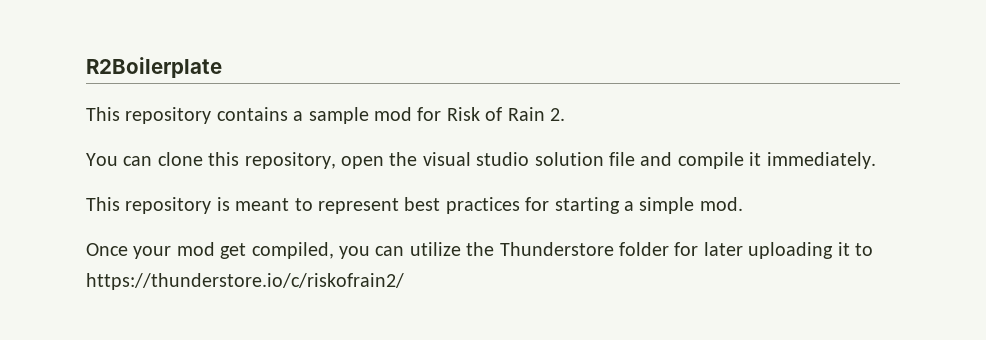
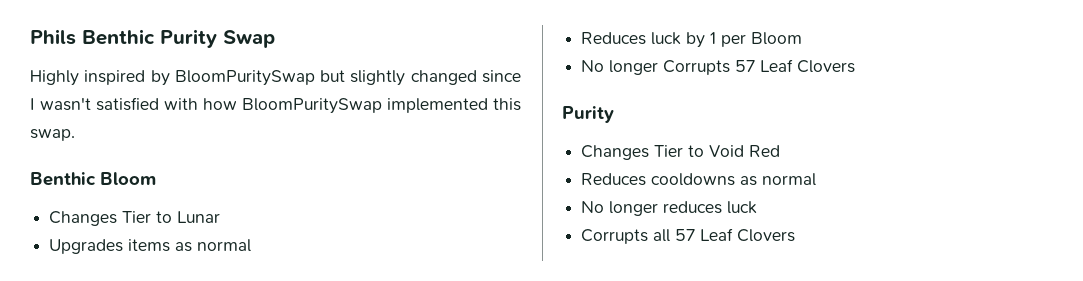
[86,57,222,78] [86,107,565,124] [86,152,876,169] [86,197,743,214] [86,242,873,259] [86,273,404,290] R2Boilerplate // This repository contains a sample mod for Risk of Rain 2. // You can clone this repository, open the visual studio solution file and compile it immediately. // This repository is meant to represent best practices for starting a simple mod. // Once your mod get compiled, you can utilize the Thunderstore folder for later uploading it to https://thunderstore.io/c/riskofrain2/ -> [30,29,275,48] [30,70,521,86] [30,97,521,114] [30,129,75,141] [30,172,156,186] [49,211,221,226] [49,239,252,254] [581,32,803,48] [581,59,856,75] [562,106,614,123] [581,145,781,160] [581,173,817,186] [581,201,758,216] [581,228,796,244] Phils Benthic Purity Swap // Highly inspired by BloomPuritySwap but slightly changed since I wasn't satisfied with how BloomPuritySwap implemented this swap. // Benthic Bloom // Changes Tier to Lunar // Upgrades items as normal // Reduces luck by 1 per Bloom // No longer Corrupts 57 Leaf Clovers // Purity // Changes Tier to Void Red // Reduces cooldowns as normal // No longer reduces luck // Corrupts all 57 Leaf Clovers

